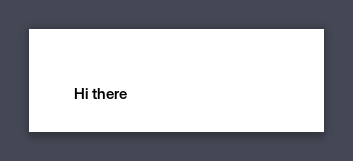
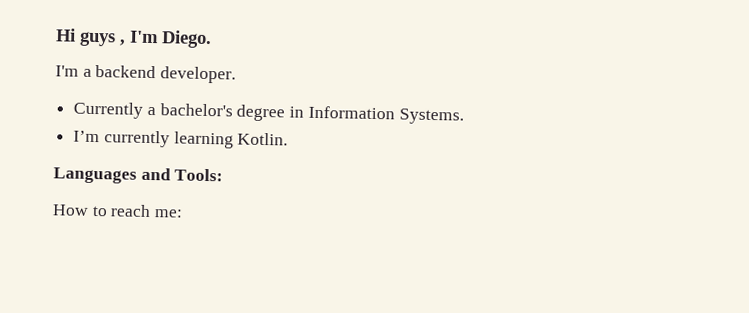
[92,88,128,99] there -> [79,30,212,49] [55,65,237,84] [73,101,464,125] [73,130,289,149] [53,167,224,184] [52,204,184,218] guys , I'm Diego. // I'm a backend developer. // Currently a bachelor's degree in Information Systems. // I’m currently learning Kotlin. // Languages and Tools: // How to reach me:

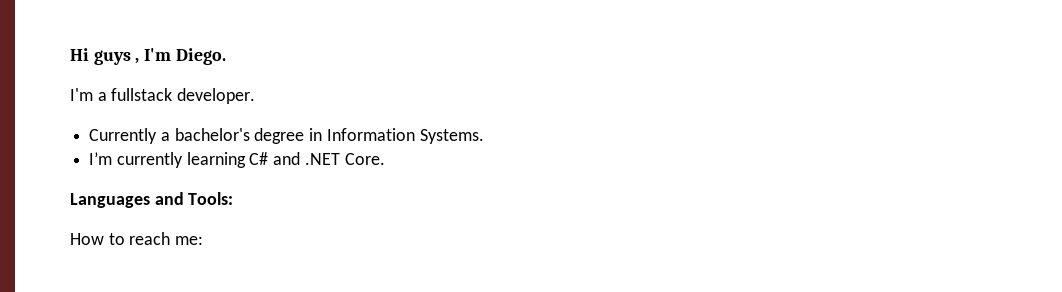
[95,65,157,79] backend -> [111,88,173,101] fullstack
[237,132,289,146] Kotlin. -> [249,152,385,165] C# and .NET Core.

